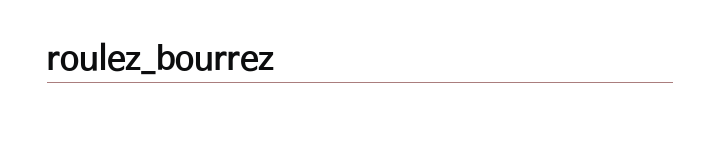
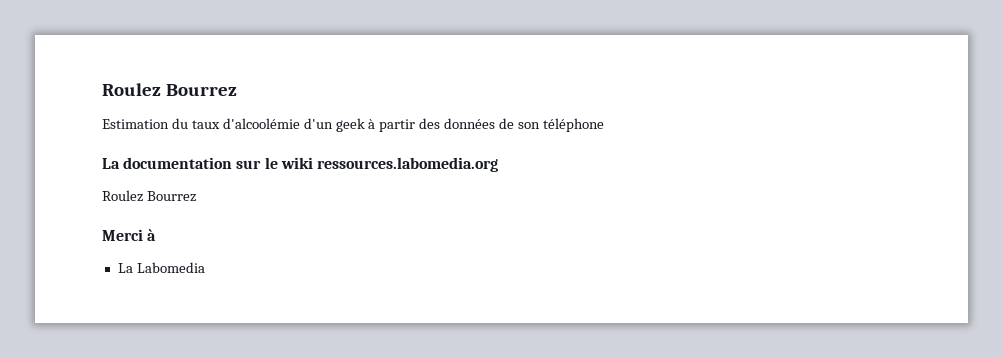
[47,42,274,75] roulez_bourrez -> [102,83,237,96] [102,118,604,132] [102,157,498,172] [102,190,196,202] [102,229,157,241] [117,262,205,273] Roulez Bourrez // Estimation du taux d'alcoolémie d'un geek à partir des données de son téléphone // La documentation sur le wiki ressources.labomedia.org // Roulez Bourrez // Merci à // La Labomedia

